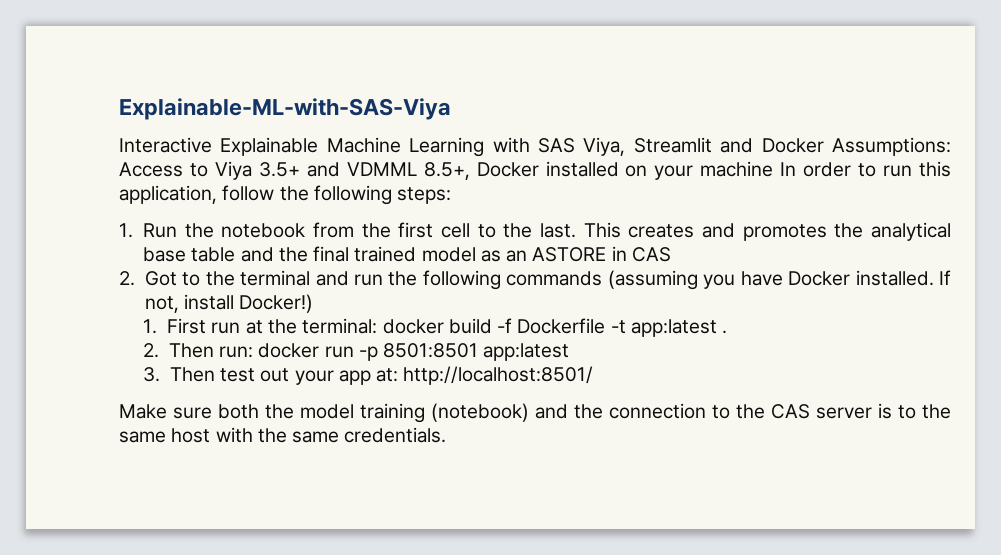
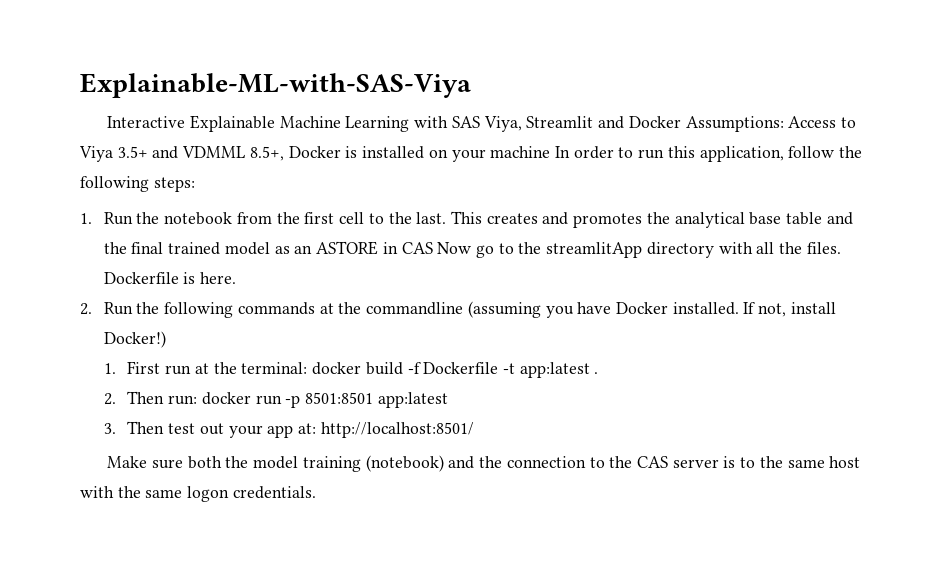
(539, 169) none -> [345,146,358,158] is
[119,270,603,290] // 2. Got to the terminal and run the following commands -> [437,242,841,258] [103,272,237,284] [80,302,464,318] Now go to the streamlitApp directory with all the files. Dockerfile is here. // 2. Run the following commands at the commandline
(340, 437) none -> [187,486,230,502] logon

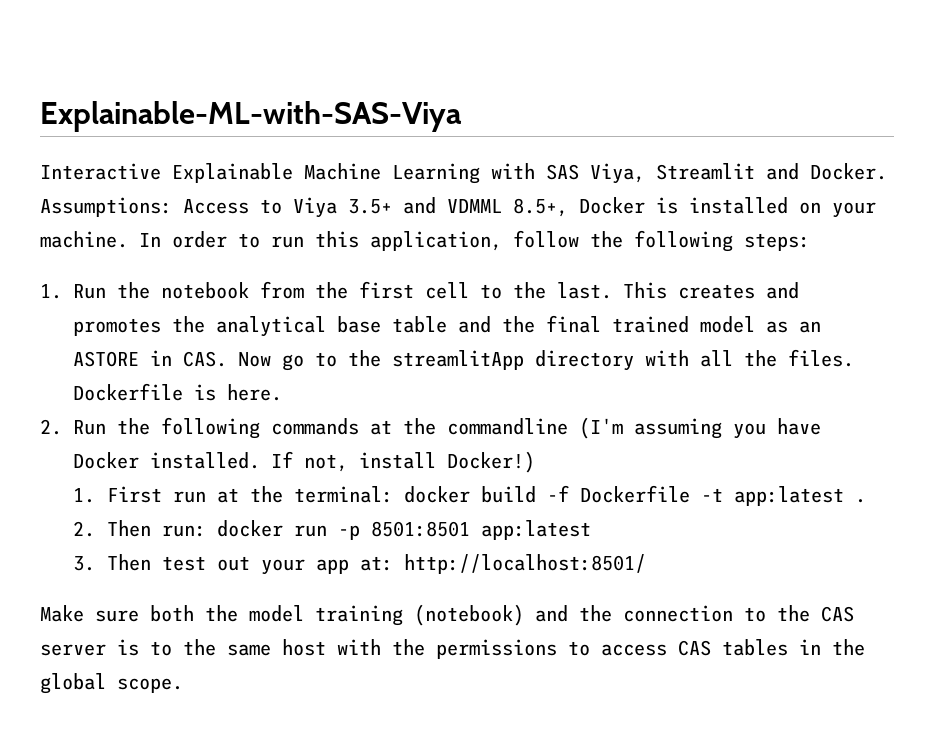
[628,116,681,128] Docker -> [810,163,887,180] Docker.
[490,146,551,158] machine -> [40,231,128,248] machine.
[401,242,433,254] CAS -> [183,351,228,367] CAS.
[467,301,541,318] (assuming -> [579,417,723,439] (I'm assuming
[145,486,316,502] same logon credentials. -> [436,639,865,659] [40,673,183,694] permissions to access CAS tables in the global scope.

